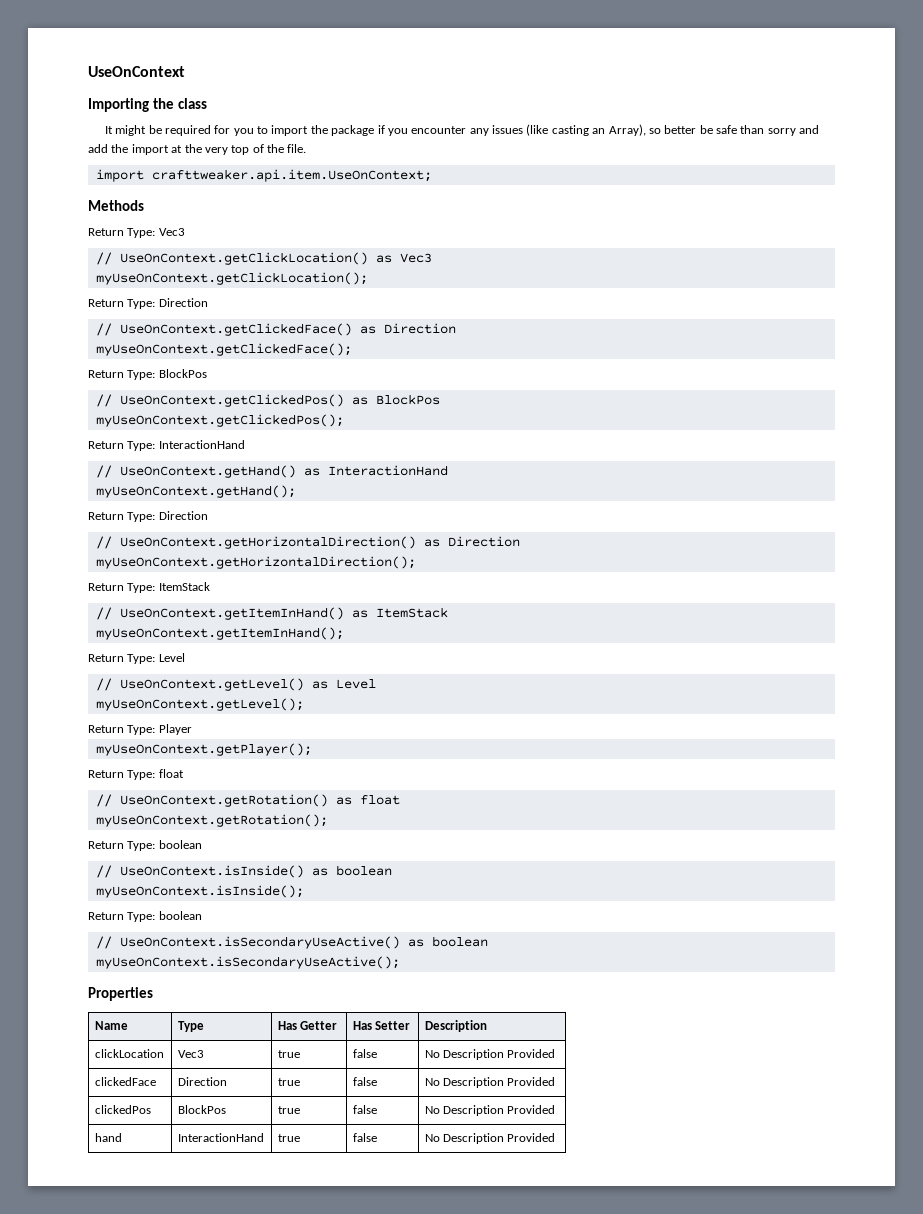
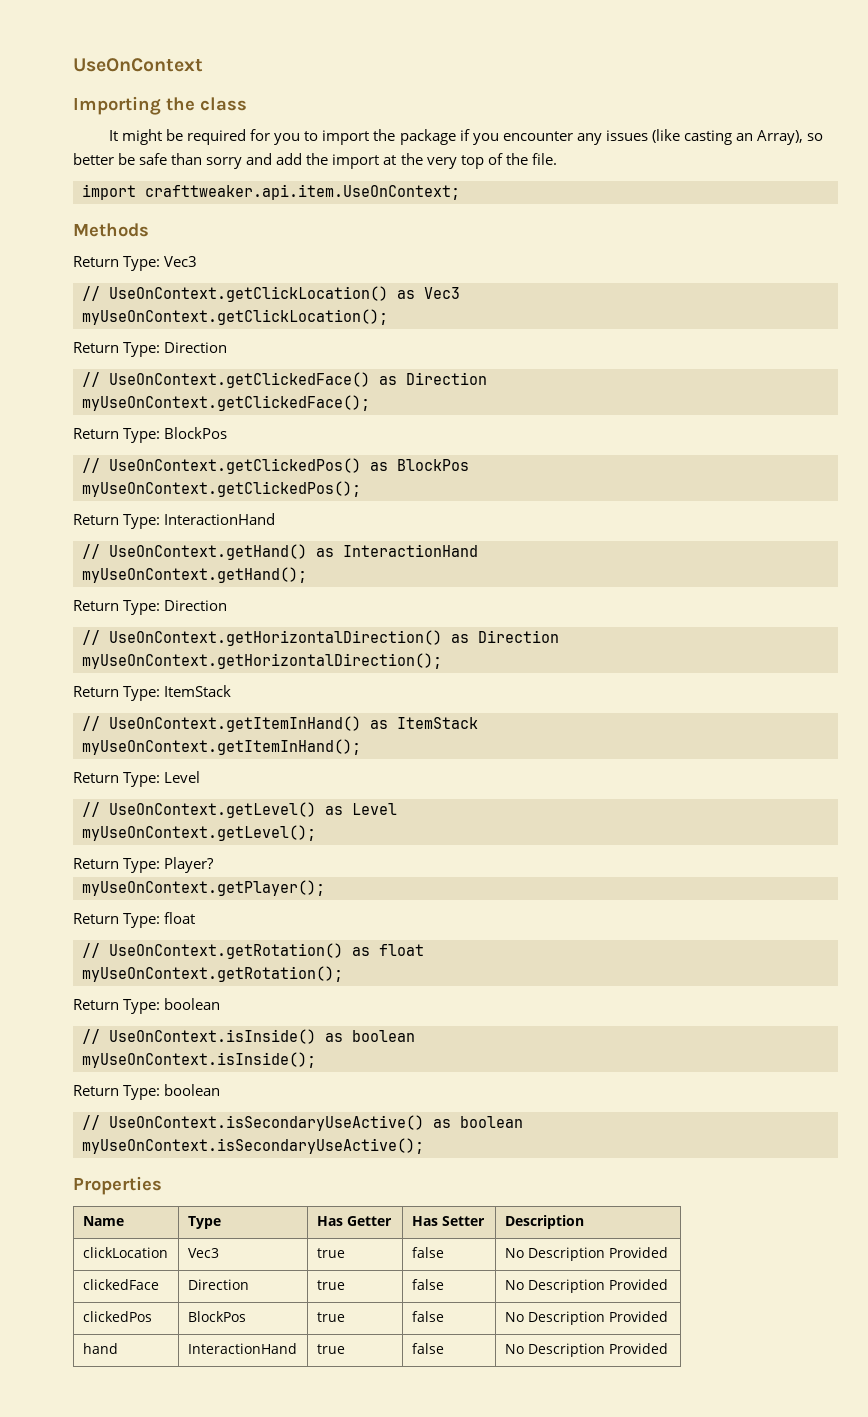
[158,724,192,735] Player -> [164,857,215,873] Player?

